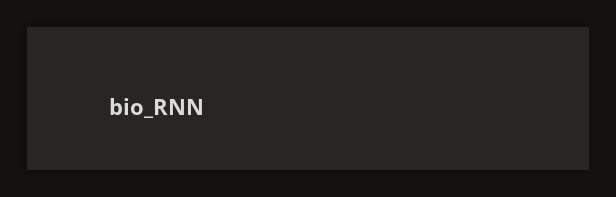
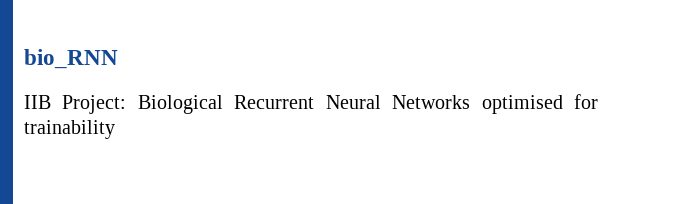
(204, 108) none -> [24,94,598,114] [24,120,115,139] // IIB Project: Biological Recurrent Neural Networks optimised for trainability

